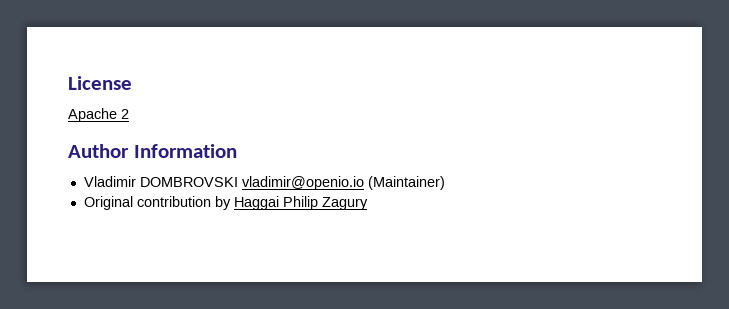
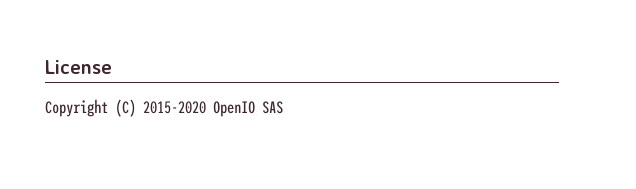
[68,108,129,122] [68,144,237,158] [83,176,445,190] [83,196,368,210] Apache 2 // Author Information // Vladimir DOMBROVSKI vladimir@openio.io (Maintainer) // Original contribution by Haggai Philip Zagury -> [45,99,283,117] Copyright (C) 2015-2020 OpenIO SAS

